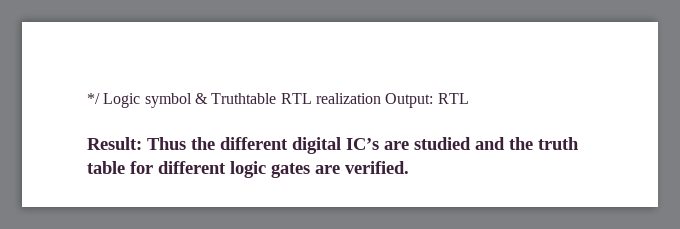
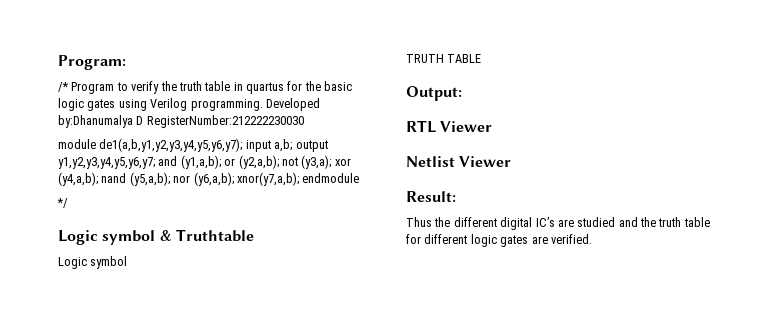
(87, 98) none -> [58,55,126,70] [58,81,353,94] [58,98,320,111] [58,115,304,128] [58,138,328,152] [58,155,351,169] [58,172,360,186] Program: // /* Program to verify the truth table in quartus for the basic logic gates using Verilog programming. Developed by:Dhanumalya D RegisterNumber:212222230030 // module de1(a,b,y1,y2,y3,y4,y5,y6,y7); input a,b; output y1,y2,y3,y4,y5,y6,y7; and (y1,a,b); or (y2,a,b); not (y3,a); xor (y4,a,b); nand (y5,a,b); nor (y6,a,b); xnor(y7,a,b); endmodule //
(100, 98) none -> (68, 203) //
[280,93,469,108] RTL realization Output: RTL -> [58,256,128,269] [406,54,482,63] [406,86,462,101] [406,120,493,133] [406,156,512,167] // Logic symbol // TRUTH TABLE // Output: // RTL Viewer // Netlist Viewer
(142, 143) none -> (456, 196) //

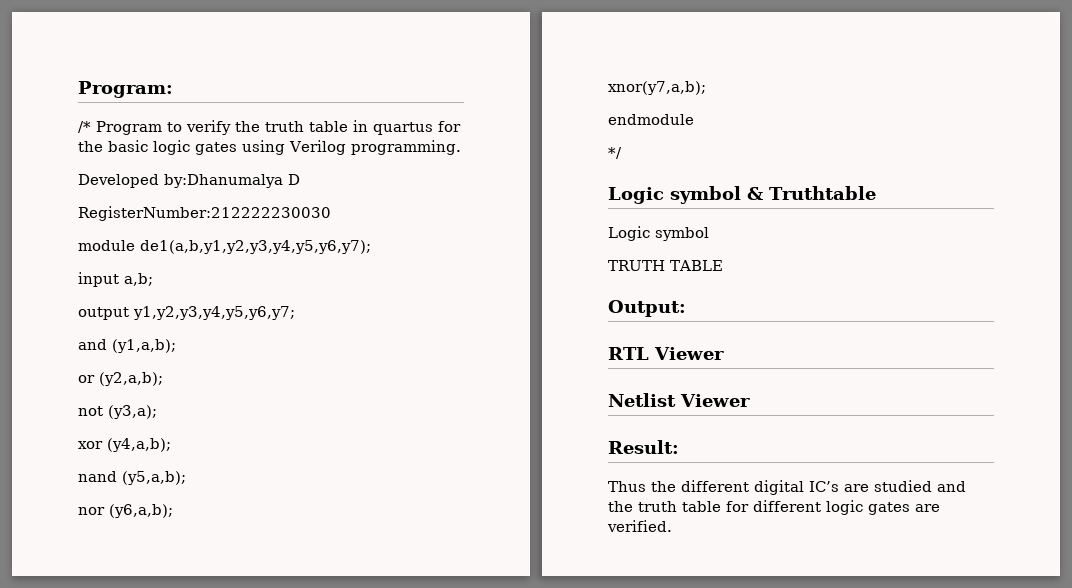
(263, 105) none -> (461, 147) //
(144, 120) none -> (300, 179) //
(243, 145) none -> (371, 247) //
(293, 145) none -> (153, 279) //
(155, 163) none -> (295, 313) //
(221, 162) none -> (176, 346) //
(279, 162) none -> (163, 379) //
(332, 162) none -> (157, 412) //
(98, 179) none -> (171, 445) //
(170, 179) none -> (186, 478) //
(234, 179) none -> (173, 511) //
(299, 179) none -> (706, 88) //

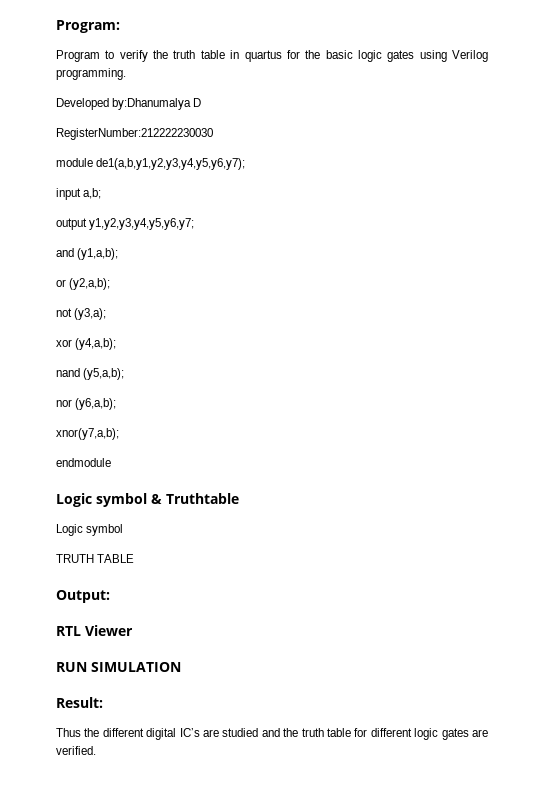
[78,121,91,133] /* -> (120, 26) none
[608,147,622,159] // */ -> (111, 462) none
[608,393,750,407] Netlist Viewer -> [56,662,181,672] RUN SIMULATION

